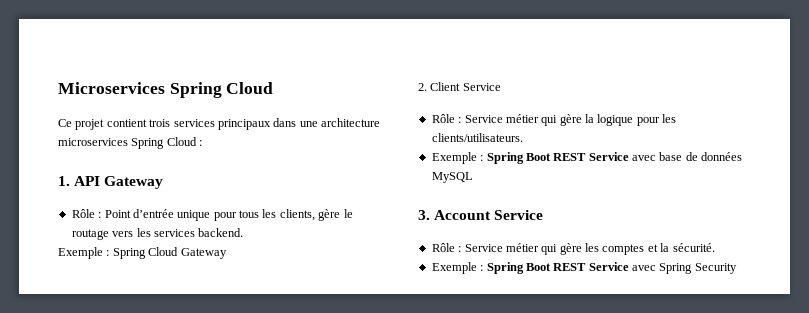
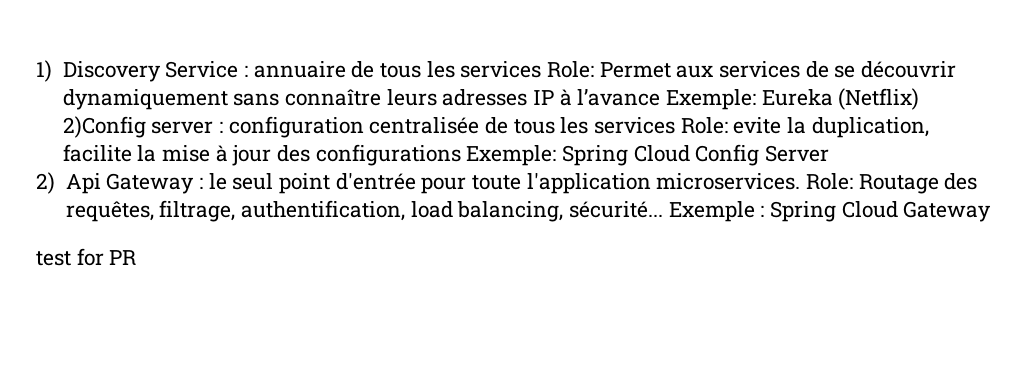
[58,82,274,98] [58,118,380,130] [58,137,203,149] [58,176,164,189] [71,209,353,221] [71,228,244,240] Microservices Spring Cloud // Ce projet contient trois services principaux dans une architecture microservices Spring Cloud : // 1. API Gateway // Rôle : Point d’entrée unique pour tous les clients, gère le routage vers les services backend. // -> [36,60,956,82] [62,88,920,110] [62,116,929,138] [62,144,829,166] [36,172,978,194] [65,200,663,222] 1) Discovery Service : annuaire de tous les services Role: Permet aux services de se découvrir dynamiquement sans connaître leurs adresses IP à l’avance Exemple: Eureka (Netflix) 2)Config server : configuration centralisée de tous les services Role: evite la duplication, facilite la mise à jour des configurations Exemple: Spring Cloud Config Server // 2) Api Gateway : le seul point d'entrée pour toute l'application microservices. Role: Routage des requêtes, filtrage, authentification, load balancing, sécurité...
[418,82,501,91] [431,114,677,126] [431,133,523,142] [431,152,743,164] [431,172,473,183] [418,210,544,220] [431,243,715,255] [431,262,737,274] 2. Client Service // Rôle : Service métier qui gère la logique pour les clients/utilisateurs. // Exemple : Spring Boot REST Service avec base de données MySQL // 3. Account Service // Rôle : Service métier qui gère les comptes et la sécurité. // Exemple : Spring Boot REST Service avec Spring Security -> [36,248,137,266] test for PR

